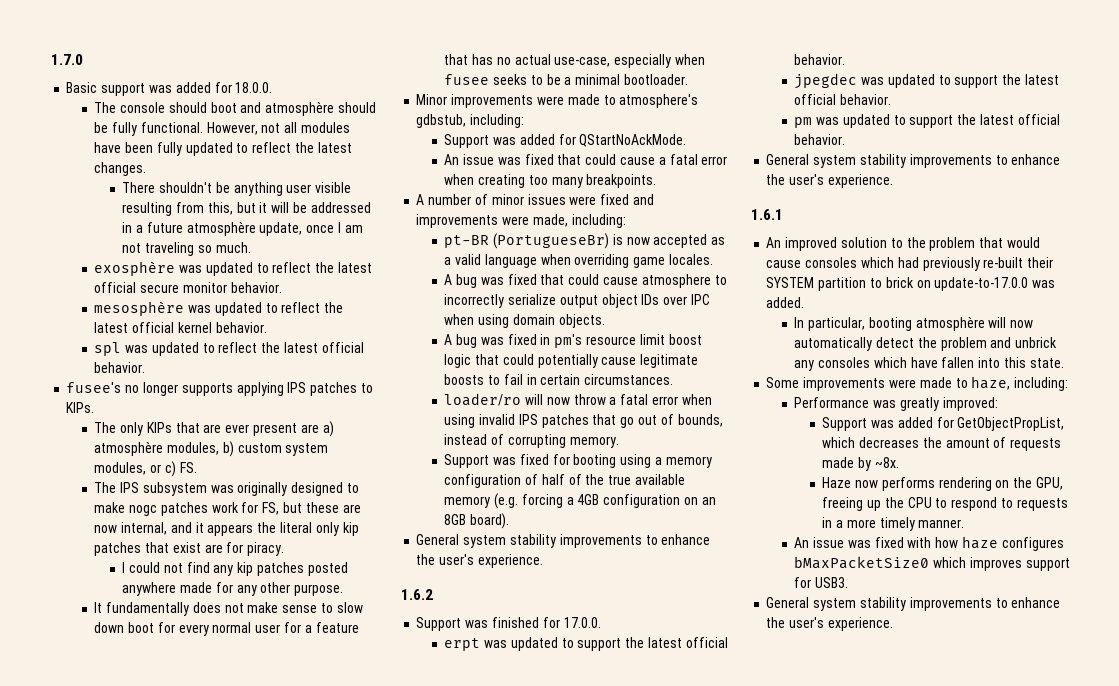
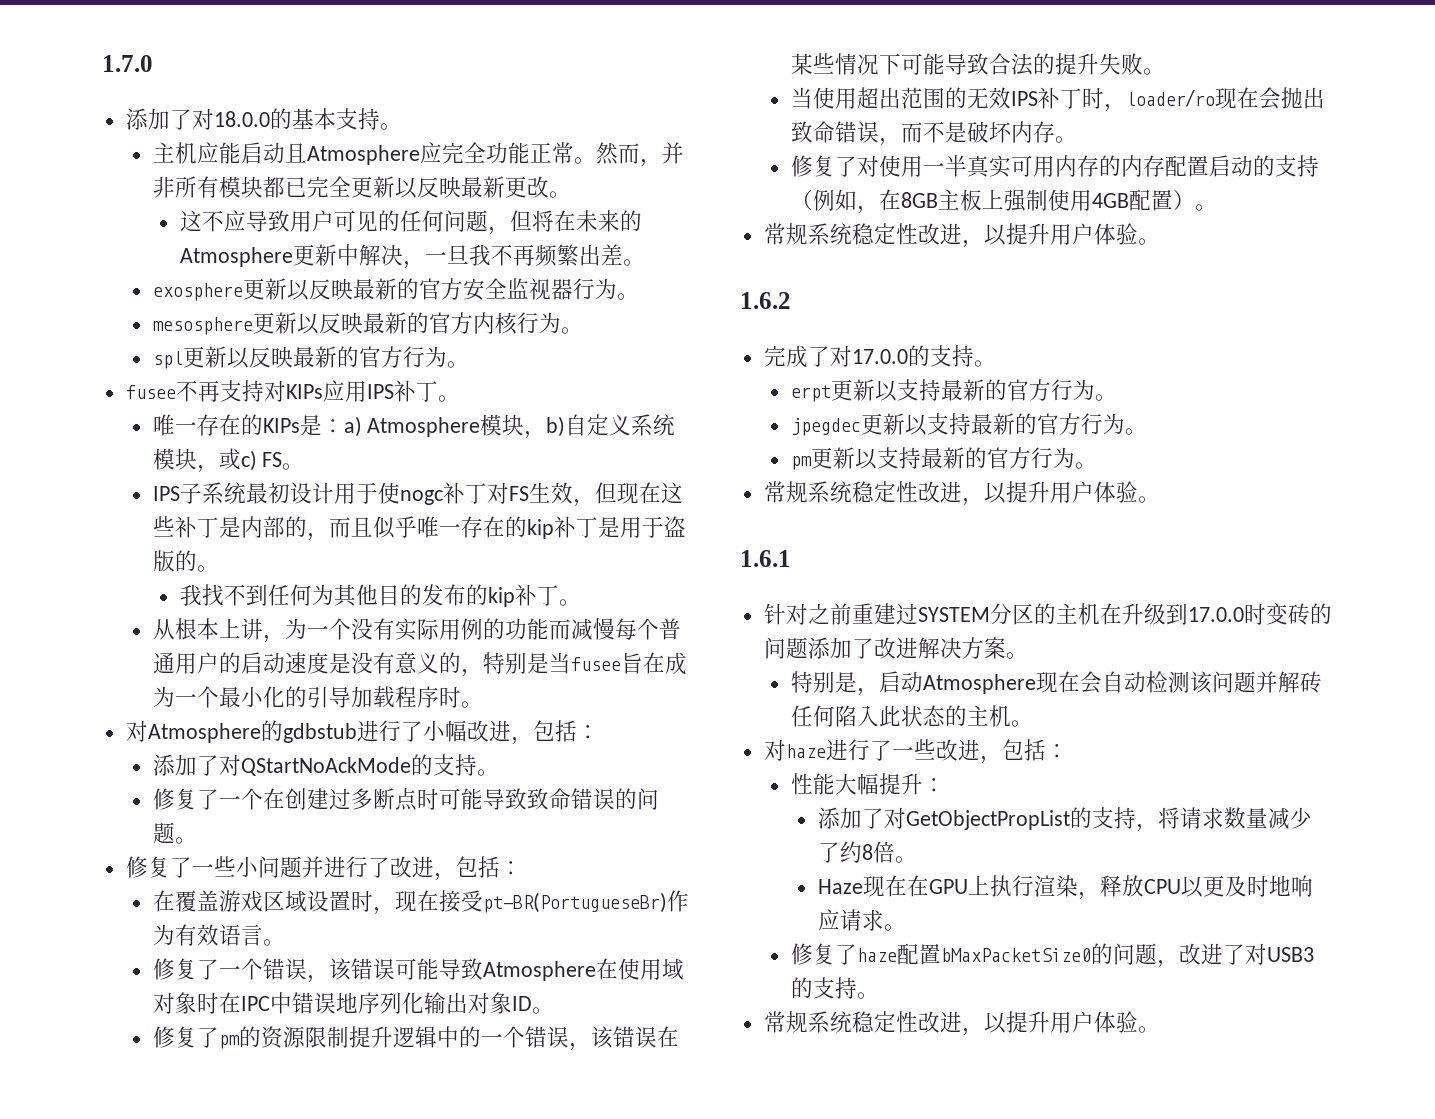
[66,82,273,96] [94,101,377,116] [94,122,351,136] [94,142,352,156] [94,162,147,176] [122,182,352,196] [122,202,371,216] [122,221,363,236] [122,242,251,256] [94,261,373,276] [94,282,282,293] [94,301,344,316] [94,322,267,333] [94,342,364,356] [94,362,146,373] [66,382,373,396] [66,402,95,413] [94,421,334,437] [94,441,329,457] [94,461,197,477] [94,482,360,496] [94,502,361,516] [94,522,359,536] [94,542,285,556] [122,562,348,576] [122,582,344,596] [94,602,363,616] [94,622,359,636] [444,54,706,68] [444,74,689,85] [416,94,699,108] [416,114,525,128] [444,134,687,148] [444,154,728,165] [444,174,657,188] [416,194,654,205] [416,214,626,228] [444,233,726,249] [444,254,714,268] [444,274,727,288] [444,294,711,308] [444,314,605,328] [444,334,702,348] [444,354,699,368] [444,374,674,385] [444,393,712,406] [444,414,723,428] [444,434,619,448] [444,454,712,468] [444,474,686,488] [444,493,716,509] [444,513,510,529] [416,534,711,548] [416,554,543,568] [401,589,433,600] [416,617,601,631] [444,637,728,651] [794,54,846,65] [794,73,1060,89] [794,94,892,105] [794,114,1060,128] [794,134,846,145] [766,154,1061,168] [766,174,893,188] [751,209,783,220] [766,237,1040,251] [766,257,1054,271] [766,277,1056,291] [766,297,805,308] [794,316,1034,331] [794,337,1058,351] [794,357,1064,371] [766,376,1069,391] [794,397,998,411] [822,417,1065,431] [822,437,1062,451] [822,457,899,471] [822,477,1063,491] [822,497,1068,511] [822,517,965,531] [794,536,1064,551] [794,556,1070,571] [794,577,849,588] [766,597,1061,611] [766,617,893,631] Basic support was added for 18.0.0. // The console should boot and atmosphère should be fully functional. However, not all modules have been fully updated to reflect the latest changes. // There shouldn't be anything user visible resulting from this, but it will be addressed in a future atmosphère update, once I am not traveling so much. // exosphère was updated to reflect the latest official secure monitor behavior. // mesosphère was updated to reflect the latest official kernel behavior. // spl was updated to reflect the latest official behavior. // fusee's no longer supports applying IPS patches to KIPs. // The only KIPs that are ever present are a) atmosphère modules, b) custom system modules, or c) FS. // The IPS subsystem was originally designed to make nogc patches work for FS, but these are now internal, and it appears the literal only kip patches that exist are for piracy. // I could not find any kip patches posted anywhere made for any other purpose. // It fundamentally does not make sense to slow down boot for every normal user for a feature that has no actual use-case, especially when fusee seeks to be a minimal bootloader. // Minor improvements were made to atmosphere's gdbstub, including: // Support was added for QStartNoAckMode. // An issue was fixed that could cause a fatal error when creating too many breakpoints. // A number of minor issues were fixed and improvements were made, including: // pt-BR (PortugueseBr) is now accepted as a valid language when overriding game locales. // A bug was fixed that could cause atmosphere to incorrectly serialize output object IDs over IPC when using domain objects. // A bug was fixed in pm's resource limit boost logic that could potentially cause legitimate boosts to fail in certain circumstances. // loader/ro will now throw a fatal error when using invalid IPS patches that go out of bounds, instead of corrupting memory. // Support was fixed for booting using a memory configuration of half of the true available memory (e.g. forcing a 4GB configuration on an 8GB board). // General system stability improvements to enhance the user's experience. // 1.6.2 // Support was finished for 17.0.0. // erpt was updated to support the latest official behavior. // jpegdec was updated to support the latest official behavior. // pm was updated to support the latest official behavior. // General system stability improvements to enhance the user's experience. // 1.6.1 // An improved solution to the problem that would cause consoles which had previously re-built their SYSTEM partition to brick on update-to-17.0.0 was added. // In particular, booting atmosphère will now automatically detect the problem and unbrick any consoles which have fallen into this state. // Some improvements were made to haze, including: // Performance was greatly improved: // Support was added for GetObjectPropList, which decreases the amount of requests made by ~8x. // Haze now performs rendering on the GPU, freeing up the CPU to respond to requests in a more timely manner. // An issue was fixed with how haze configures bMaxPacketSize0 which improves support for USB3. // General system stability improvements to enhance the user's experience. -> [125,108,402,130] [152,142,684,167] [152,176,571,199] [179,210,642,235] [179,244,645,269] [152,278,639,301] [152,312,583,335] [152,346,469,369] [125,380,460,402] [152,414,676,439] [152,448,305,473] [152,482,683,507] [152,516,686,541] [152,550,219,572] [179,584,581,607] [152,618,681,643] [152,652,687,677] [152,686,483,708] [125,720,599,745] [152,754,499,776] [152,788,659,811] [152,822,197,844] [125,856,522,881] [152,890,689,915] [152,924,285,946] [152,958,684,983] [152,992,554,1014] [152,1026,679,1051] [790,53,1165,76] [790,87,1325,112] [790,121,1077,146] [790,155,1319,178] [790,189,1217,214] [763,223,1160,248] [740,292,791,309] [763,345,996,368] [790,379,1117,402] [790,413,1147,436] [790,447,1097,470] [763,481,1160,506] [740,550,791,567] [763,603,1332,625] [763,637,1028,659] [790,671,1322,696] [790,705,1033,727] [763,739,1068,764] [790,773,945,795] [817,807,1312,832] [817,841,917,863] [817,875,1313,900] [817,909,906,931] [790,943,1314,968] [790,977,879,999] [763,1011,1160,1036] 添加了对18.0.0的基本支持。 // 主机应能启动且Atmosphere应完全功能正常。然而，并非所有模块都已完全更新以反映最新更改。 // 这不应导致用户可见的任何问题，但将在未来的Atmosphere更新中解决，一旦我不再频繁出差。 // exosphere更新以反映最新的官方安全监视器行为。 // mesosphere更新以反映最新的官方内核行为。 // spl更新以反映最新的官方行为。 // fusee不再支持对KIPs应用IPS补丁。 // 唯一存在的KIPs是：a) Atmosphere模块，b)自定义系统模块，或c) FS。 // IPS子系统最初设计用于使nogc补丁对FS生效，但现在这些补丁是内部的，而且似乎唯一存在的kip补丁是用于盗版的。 // 我找不到任何为其他目的发布的kip补丁。 // 从根本上讲，为一个没有实际用例的功能而减慢每个普通用户的启动速度是没有意义的，特别是当fusee旨在成为一个最小化的引导加载程序时。 // 对Atmosphere的gdbstub进行了小幅改进，包括： // 添加了对QStartNoAckMode的支持。 // 修复了一个在创建过多断点时可能导致致命错误的问题。 // 修复了一些小问题并进行了改进，包括： // 在覆盖游戏区域设置时，现在接受pt-BR(PortugueseBr)作为有效语言。 // 修复了一个错误，该错误可能导致Atmosphere在使用域对象时在IPC中错误地序列化输出对象ID。 // 修复了pm的资源限制提升逻辑中的一个错误，该错误在某些情况下可能导致合法的提升失败。 // 当使用超出范围的无效IPS补丁时，loader/ro现在会抛出致命错误，而不是破坏内存。 // 修复了对使用一半真实可用内存的内存配置启动的支持（例如，在8GB主板上强制使用4GB配置）。 // 常规系统稳定性改进，以提升用户体验。 // 1.6.2 // 完成了对17.0.0的支持。 // erpt更新以支持最新的官方行为。 // jpegdec更新以支持最新的官方行为。 // pm更新以支持最新的官方行为。 // 常规系统稳定性改进，以提升用户体验。 // 1.6.1 // 针对之前重建过SYSTEM分区的主机在升级到17.0.0时变砖的问题添加了改进解决方案。 // 特别是，启动Atmosphere现在会自动检测该问题并解砖任何陷入此状态的主机。 // 对haze进行了一些改进，包括： // 性能大幅提升： // 添加了对GetObjectPropList的支持，将请求数量减少了约8倍。 // Haze现在在GPU上执行渲染，释放CPU以更及时地响应请求。 // 修复了haze配置bMaxPacketSize0的问题，改进了对USB3的支持。 // 常规系统稳定性改进，以提升用户体验。

